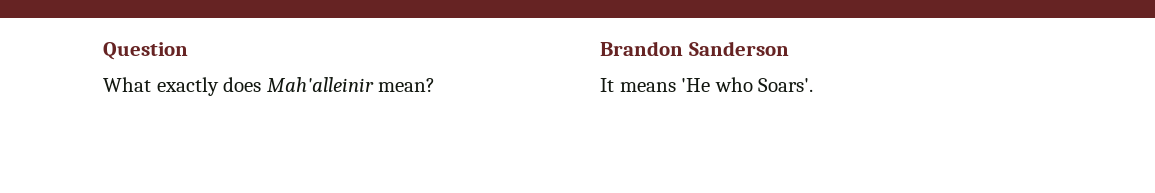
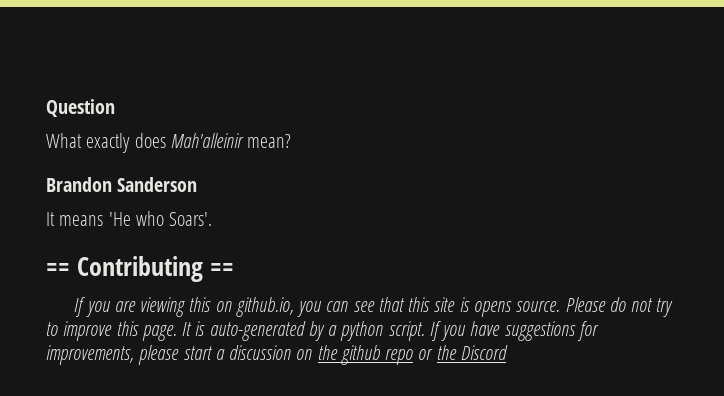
(814, 85) none -> [46,256,235,282] [74,297,674,317] [46,321,599,341] [46,345,508,365] // == Contributing == // If you are viewing this on github.io, you can see that this site is opens source. Please do not try to improve this page. It is auto-generated by a python script. If you have suggestions for improvements, please start a discussion on the github repo or the Discord

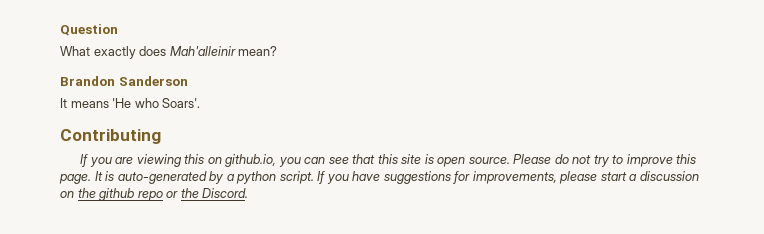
[46,263,70,276] == -> (201, 103) none
[210,263,235,276] == -> (161, 136) none
[473,301,512,317] opens -> [437,157,466,167] open
[460,345,508,360] Discord -> [202,188,249,198] Discord.

